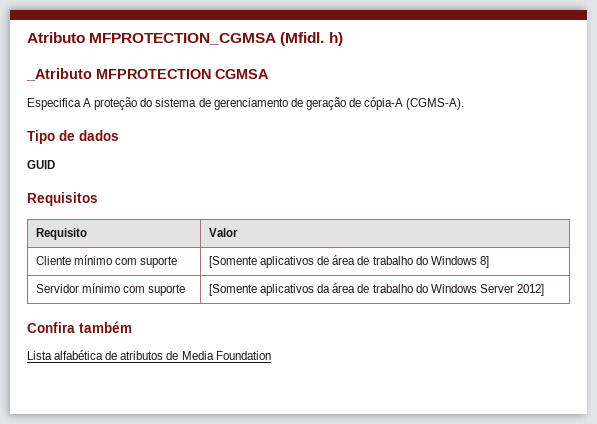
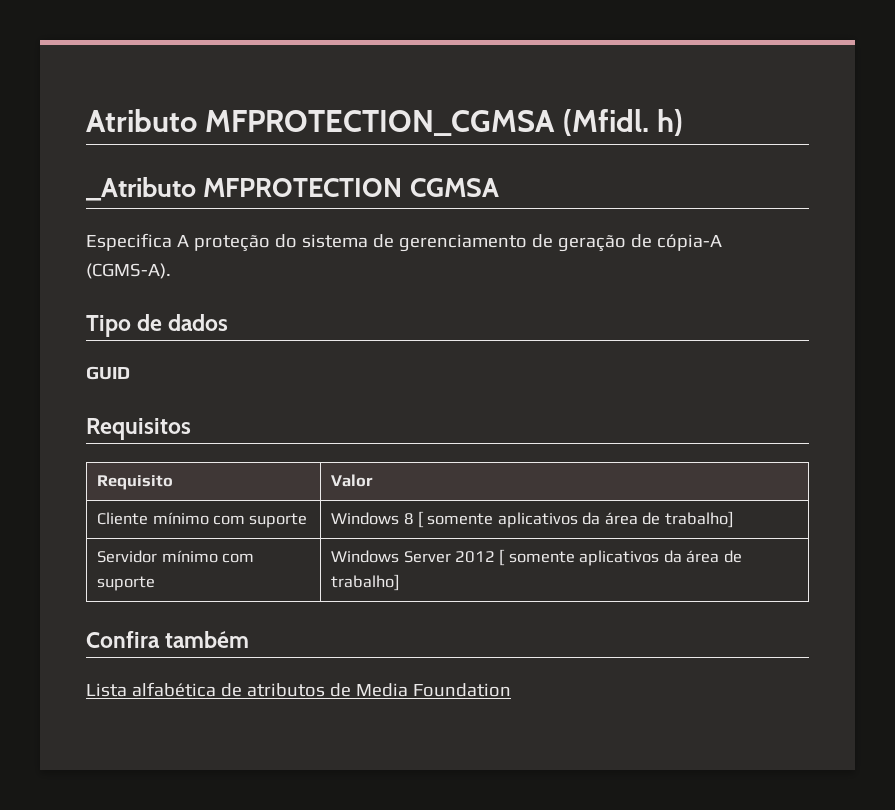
[209,255,489,268] [36,283,186,296] [209,283,544,296] [Somente aplicativos de área de trabalho do Windows 8] // Servidor mínimo com suporte | [Somente aplicativos da área de trabalho do Windows Server 2012] -> [331,511,733,528] [97,550,255,563] [97,576,156,591] [331,549,742,566] [331,574,400,591] Windows 8 [ somente aplicativos da área de trabalho] // Servidor mínimo com suporte | Windows Server 2012 [ somente aplicativos da área de trabalho]

